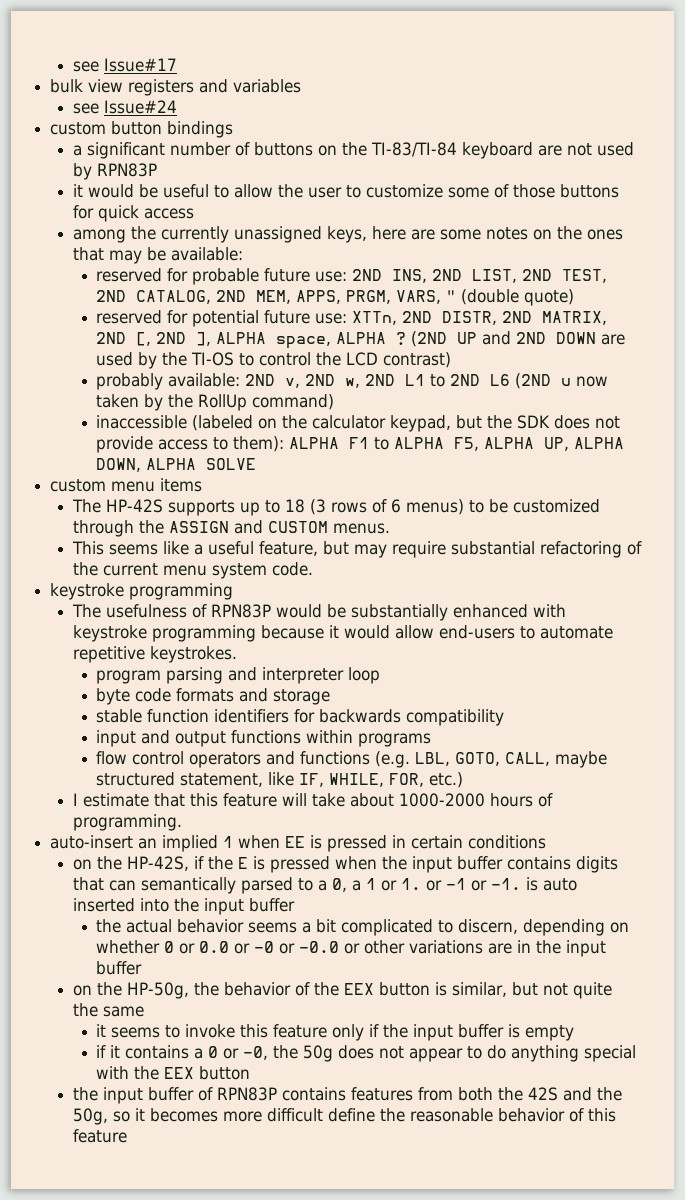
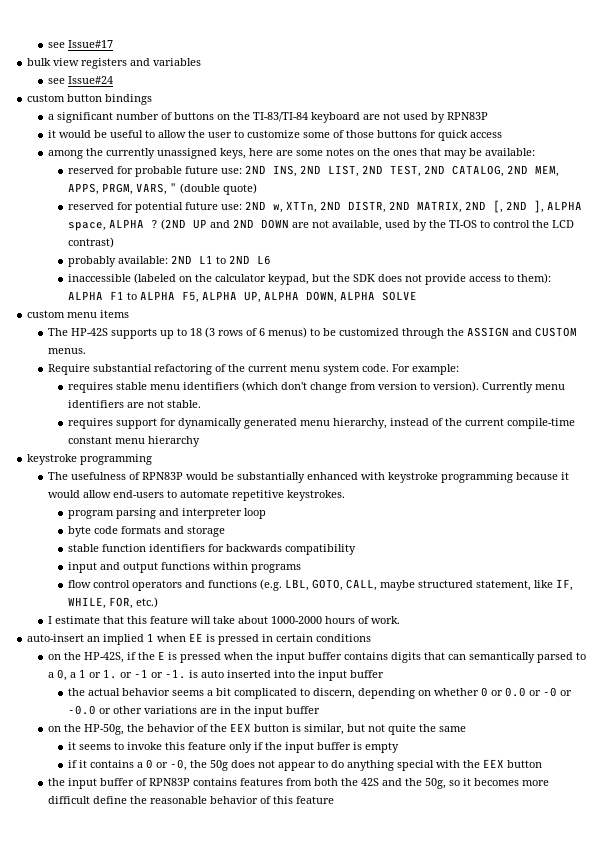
(348, 318) none -> [245,201,284,213] 2ND w,
(626, 339) none -> [312,220,383,231] not available,
[285,374,396,388] v, 2ND w, 2ND -> (193, 259) none
[515,373,609,389] [96,394,335,411] (2ND u now taken by the RollUp command) -> (272, 260) none
[72,541,447,558] This seems like a useful feature, but may require -> [47,364,90,375] Require
(314, 569) none -> [391,364,459,375] [68,381,566,393] [68,400,202,408] [68,418,576,429] [68,436,201,447] For example: // requires stable menu identifiers (which don't change from version to version). Currently menu identifiers are not stable. // requires support for dynamically generated menu hierarchy, instead of the current compile-time constant menu hierarchy
[73,814,183,831] programming. -> [370,616,400,624] work.

